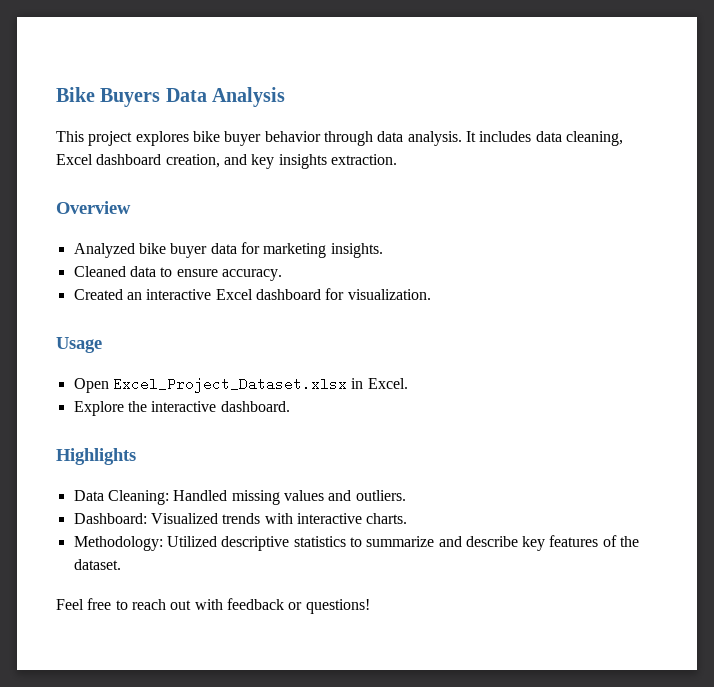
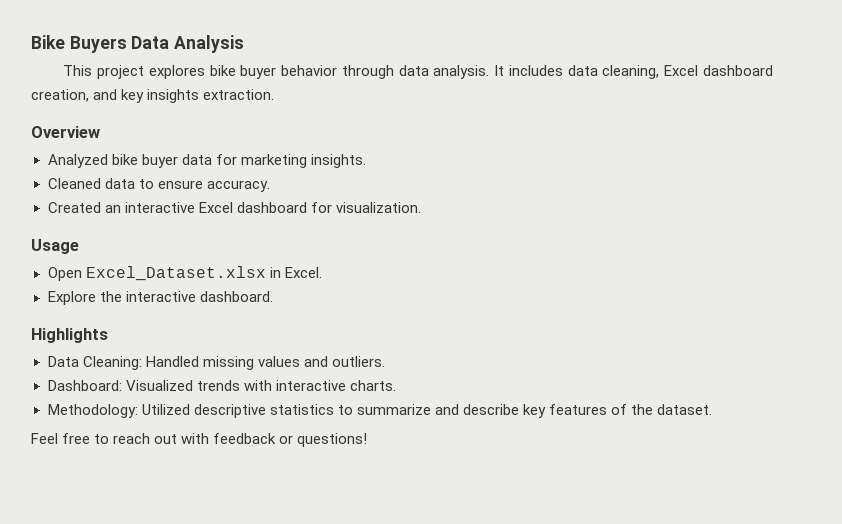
[112,377,347,393] Excel_Project_Dataset.xlsx -> [85,266,266,281] Excel_Dataset.xlsx

